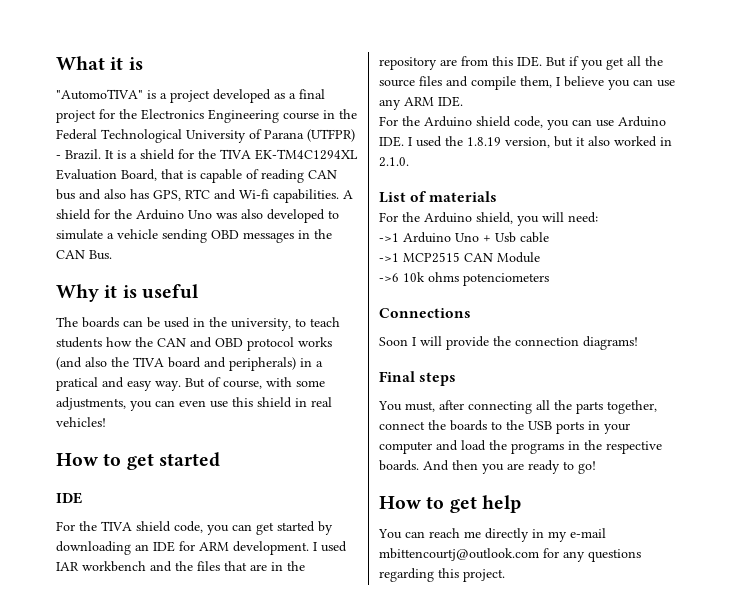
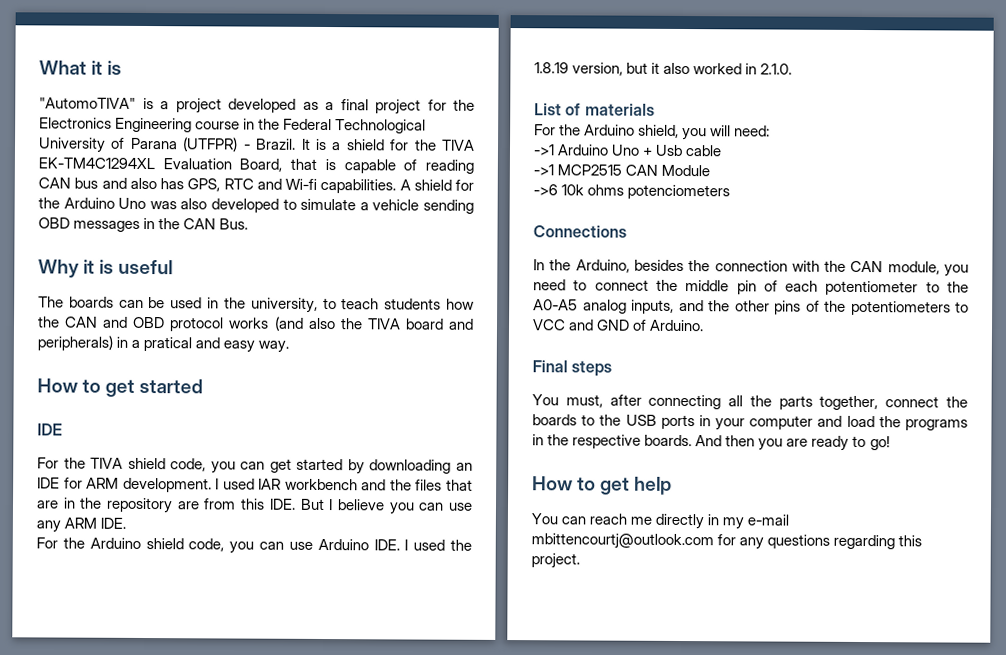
[185,377,325,389] [56,397,332,411] [56,417,106,427] But of course, with some adjustments, you can even use this shield in real vehicles! -> (290, 346) none
[569,56,663,70] [379,76,552,90] if you get all the source files and compile them, -> (325, 504) none
[379,336,638,350] Soon I will provide the connection diagrams! -> [533,259,969,277] [533,279,969,296] [533,299,969,316] [532,319,705,332] In the Arduino, besides the connection with the CAN module, you need to connect the middle pin of each potentiometer to the A0-A5 analog inputs, and the other pins of the potentiometers to VCC and GND of Arduino.

